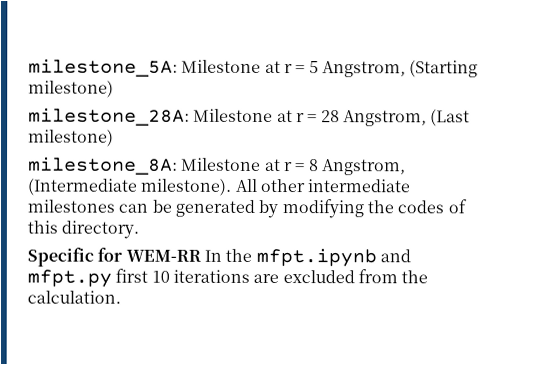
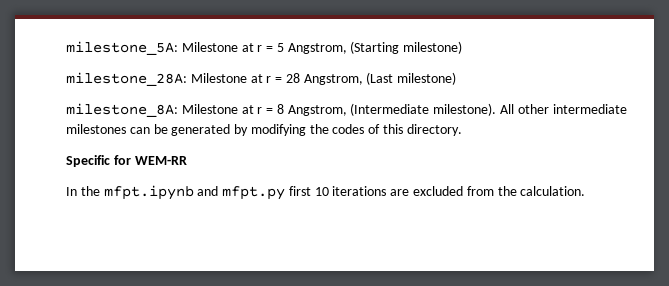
(201, 255) none -> (187, 160) //

